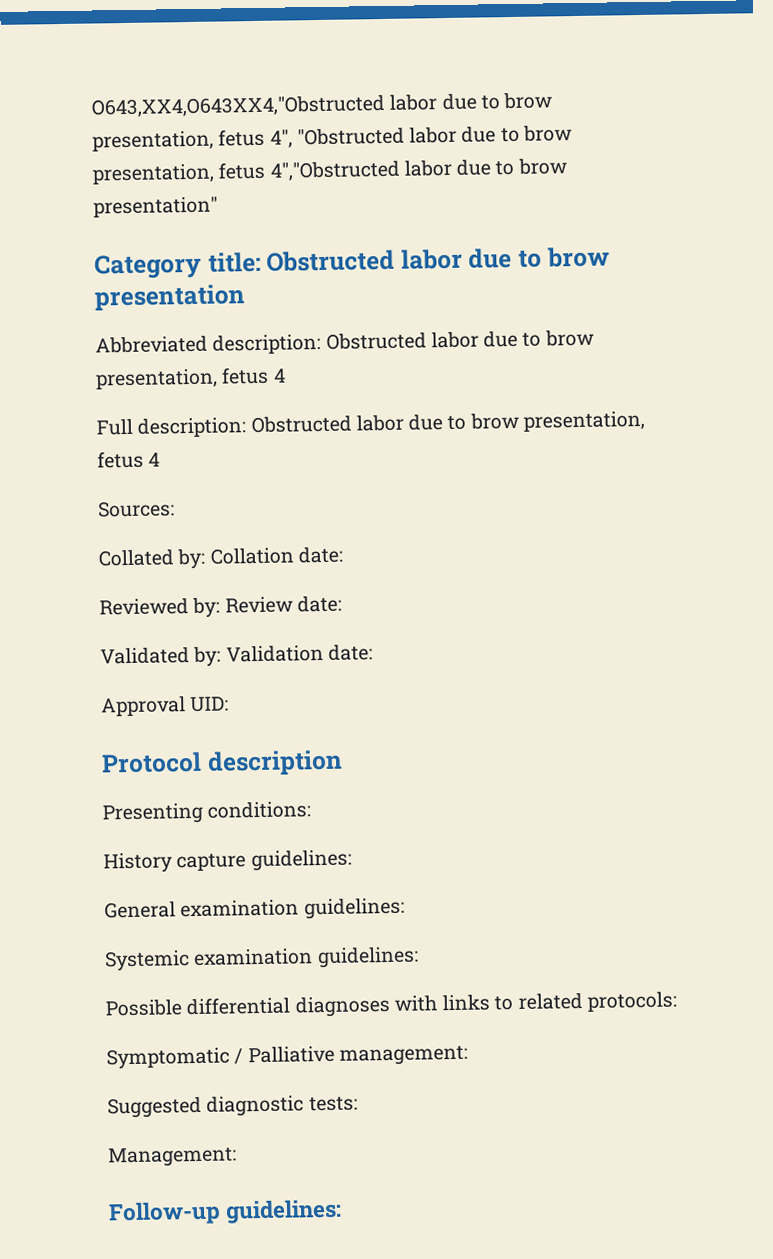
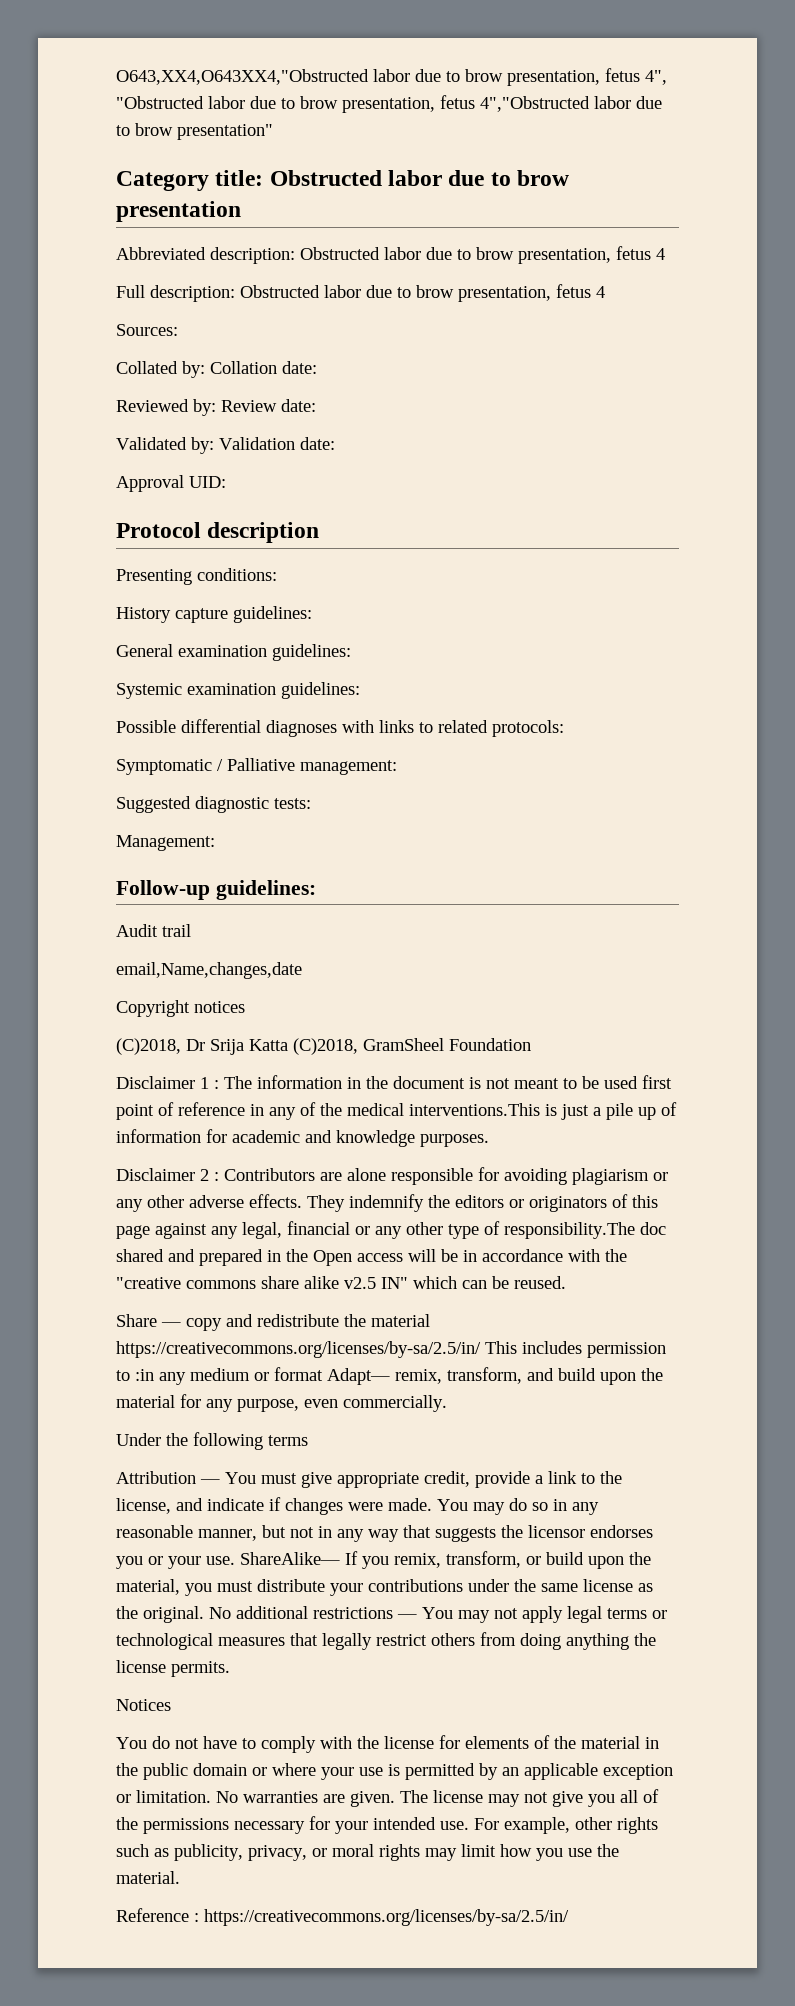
(343, 1211) none -> [116,924,191,937] [116,962,302,979] [116,1000,245,1017] [116,1038,531,1055] [116,1075,672,1089] [116,1102,677,1120] [116,1129,489,1147] [116,1167,668,1185] [116,1194,658,1212] [116,1221,666,1239] [116,1249,627,1266] [116,1276,566,1289] [116,1314,430,1331] [116,1341,666,1358] [116,1367,663,1385] [116,1394,447,1412] [116,1432,308,1450] [116,1471,622,1488] [116,1497,599,1515] [116,1525,653,1542] [116,1551,651,1569] [116,1579,653,1596] [116,1606,667,1623] [116,1632,656,1650] [116,1660,230,1677] [116,1699,171,1711] [116,1735,659,1753] [116,1763,673,1780] [116,1789,659,1807] [116,1816,658,1834] [116,1844,619,1861] [116,1871,180,1884] [116,1908,569,1926] // Audit trail // email,Name,changes,date // Copyright notices // (C)2018, Dr Srija Katta (C)2018, GramSheel Foundation // Disclaimer 1 : The information in the document is not meant to be used first point of reference in any of the medical interventions.This is just a pile up of information for academic and knowledge purposes. // Disclaimer 2 : Contributors are alone responsible for avoiding plagiarism or any other adverse effects. They indemnify the editors or originators of this page against any legal, financial or any other type of responsibility.The doc shared and prepared in the Open access will be in accordance with the "creative commons share alike v2.5 IN" which can be reused. // Share — copy and redistribute the material https://creativecommons.org/licenses/by-sa/2.5/in/ This includes permission to :in any medium or format Adapt— remix, transform, and build upon the material for any purpose, even commercially. // Under the following terms // Attribution — You must give appropriate credit, provide a link to the license, and indicate if changes were made. You may do so in any reasonable manner, but not in any way that suggests the licensor endorses you or your use. ShareAlike— If you remix, transform, or build upon the material, you must distribute your contributions under the same license as the original. No additional restrictions — You may not apply legal terms or technological measures that legally restrict others from doing anything the license permits. // Notices // You do not have to comply with the license for elements of the material in the public domain or where your use is permitted by an applicable exception or limitation. No warranties are given. The license may not give you all of the permissions necessary for your intended use. For example, other rights such as publicity, privacy, or moral rights may limit how you use the material. // Reference : https://creativecommons.org/licenses/by-sa/2.5/in/

